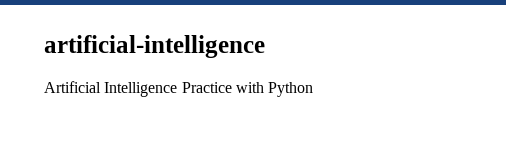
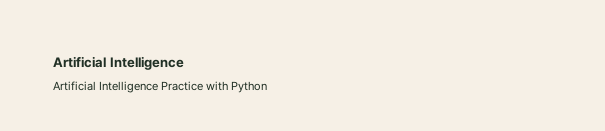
[44,35,265,58] artificial-intelligence -> [53,56,184,70] Artificial Intelligence

